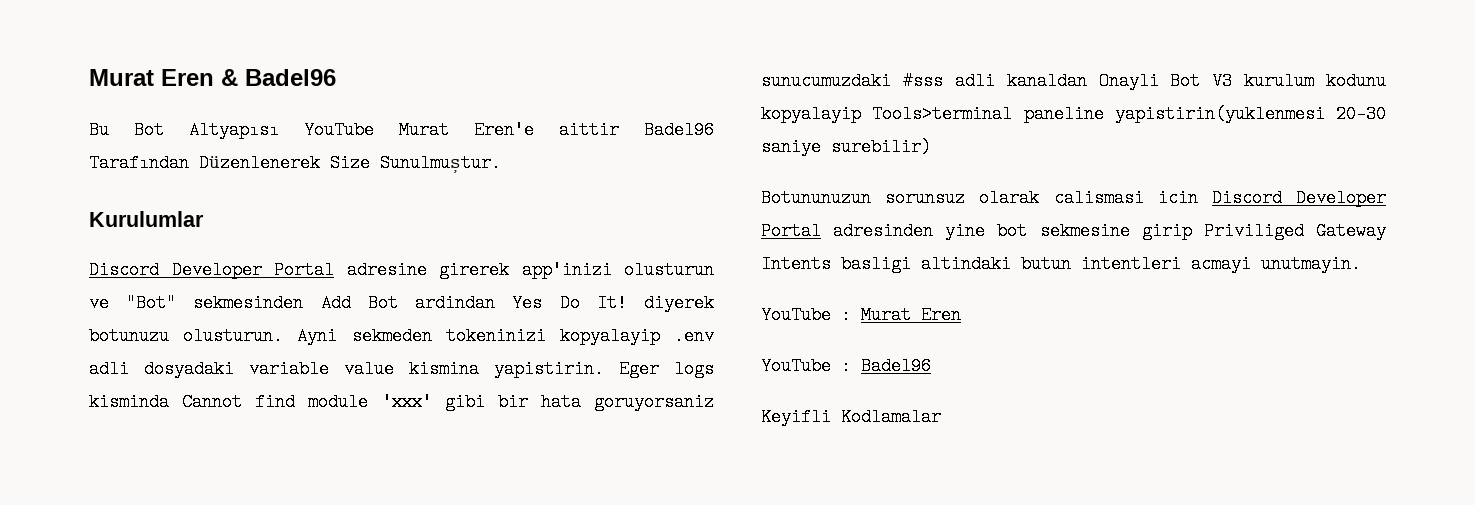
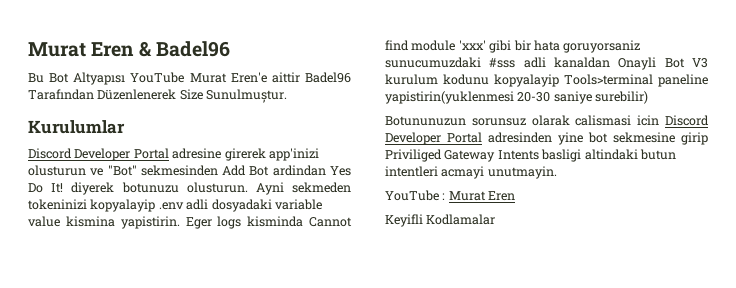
[761,357,931,375] // YouTube : Badel96 -> (516, 196) none

